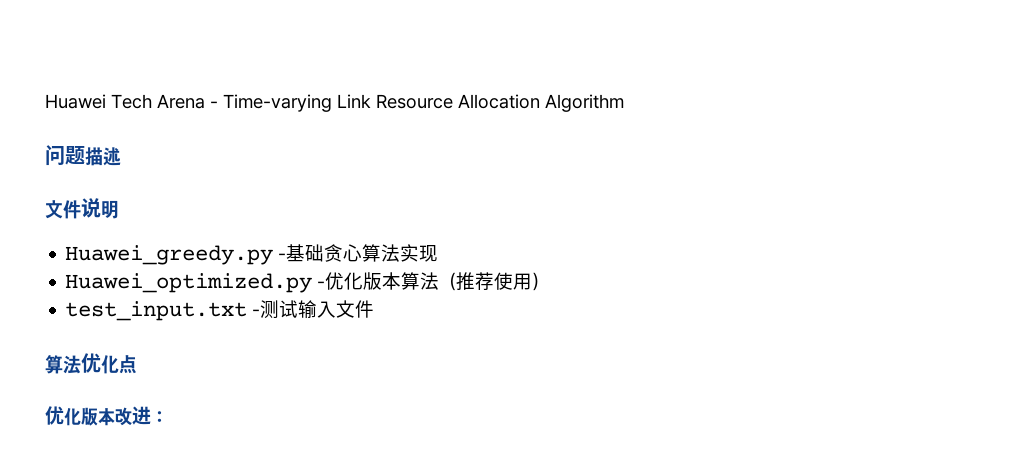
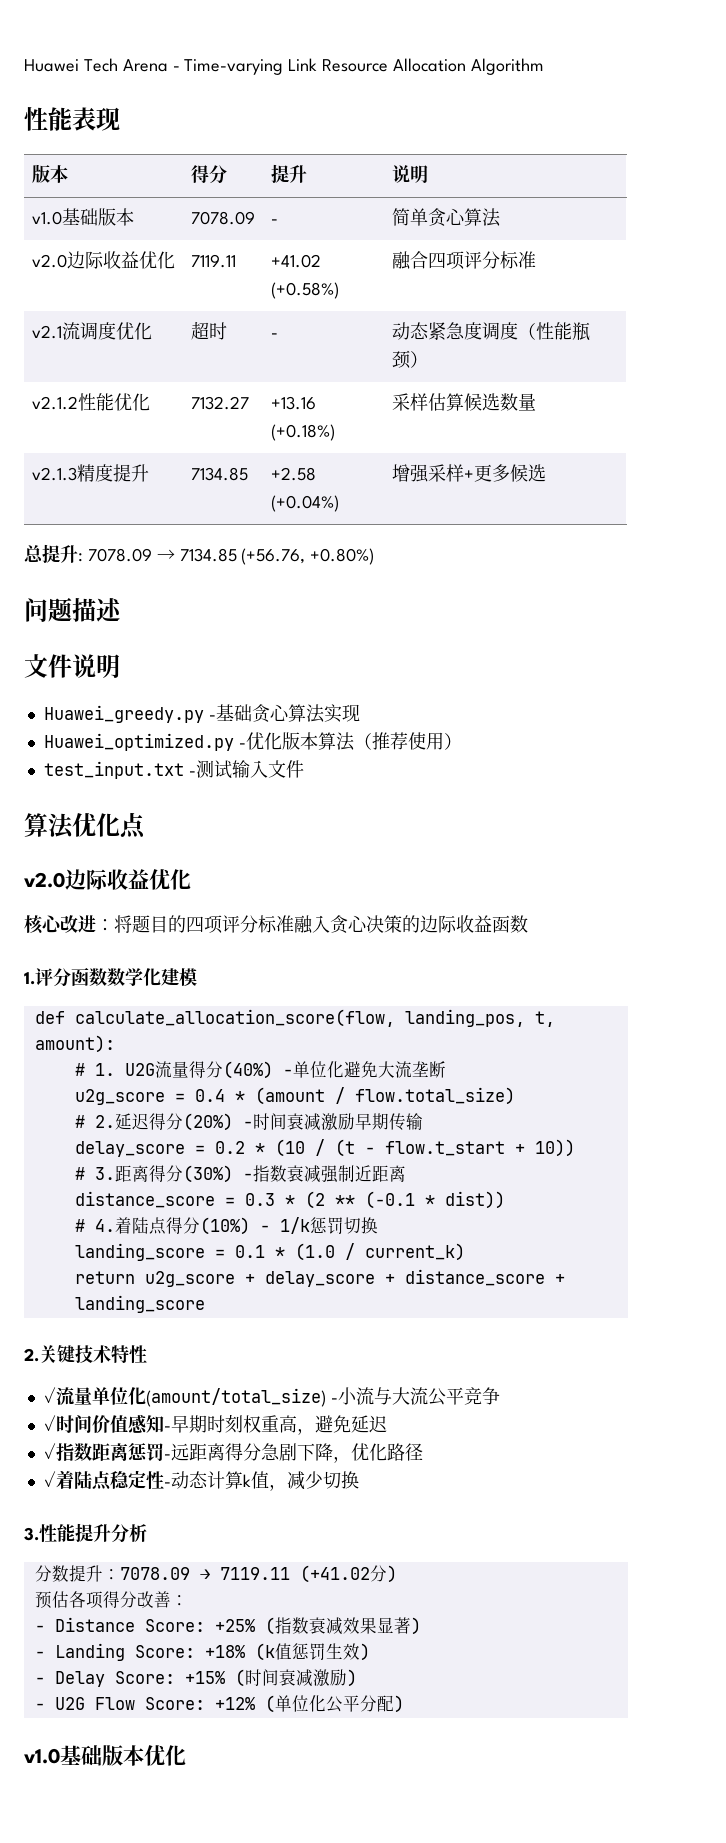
(624, 103) none -> [24,107,120,131] [31,164,68,183] [190,165,227,184] [270,164,307,183] [391,165,428,183] [31,208,134,226] [190,211,255,225] [270,219,278,224] [391,208,501,227] [31,251,175,269] [190,254,236,268] [270,254,321,268] [270,282,339,299] [391,251,536,270] [31,322,152,340] [190,321,227,340] [270,333,278,338] [391,322,590,341] [391,350,428,369] [31,393,150,411] [190,396,249,410] [270,396,316,410] [270,424,335,441] [391,393,536,411] [31,464,149,482] [190,467,248,481] [270,467,316,481] [270,495,339,512] [391,464,546,483] [24,544,375,565] // 性能表现 // 版本 | 得分 | 提升 | 说明 // v1.0基础版本 | 7078.09 | - | 简单贪心算法 // v2.0边际收益优化 | 7119.11 | +41.02 (+0.58%) | 融合四项评分标准 // v2.1流调度优化 | 超时 | - | 动态紧急度调度（性能瓶颈） // v2.1.2性能优化 | 7132.27 | +13.16 (+0.18%) | 采样估算候选数量 // v2.1.3精度提升 | 7134.85 | +2.58 (+0.04%) | 增强采样+更多候选 // 总提升: 7078.09 → 7134.85 (+56.76, +0.80%)
[45,406,168,426] 优化版本改进： -> [24,869,191,890] [24,915,528,934] [24,967,197,987] [34,1009,555,1027] [34,1035,115,1053] [74,1061,446,1079] [74,1087,515,1105] [74,1113,423,1131] [74,1139,575,1157] [74,1165,406,1183] [74,1191,505,1209] [74,1217,378,1235] [74,1243,465,1261] [74,1269,565,1287] [74,1295,205,1313] [24,1345,147,1364] [43,1387,500,1407] [43,1414,387,1435] [43,1442,423,1463] [43,1470,359,1491] [24,1523,147,1543] [34,1565,397,1583] [34,1591,188,1609] [34,1617,421,1635] [34,1643,370,1661] [34,1669,357,1687] [34,1695,404,1713] [24,1745,186,1766] v2.0边际收益优化 // 核心改进：将题目的四项评分标准融入贪心决策的边际收益函数 // 1.评分函数数学化建模 // def calculate_allocation_score(flow, landing_pos, t, amount): // # 1. U2G流量得分(40%) -单位化避免大流垄断 // u2g_score = 0.4 * (amount / flow.total_size) // # 2.延迟得分(20%) -时间衰减激励早期传输 // delay_score = 0.2 * (10 / (t - flow.t_start + 10)) // # 3.距离得分(30%) -指数衰减强制近距离 // distance_score = 0.3 * (2 ** (-0.1 * dist)) // # 4.着陆点得分(10%) - 1/k惩罚切换 // landing_score = 0.1 * (1.0 / current_k) // return u2g_score + delay_score + distance_score + landing_score // 2.关键技术特性 // ✓流量单位化(amount/total_size) -小流与大流公平竞争 // ✓时间价值感知-早期时刻权重高，避免延迟 // ✓指数距离惩罚-远距离得分急剧下降，优化路径 // ✓着陆点稳定性-动态计算k值，减少切换 // 3.性能提升分析 // 分数提升：7078.09 → 7119.11 (+41.02分) // 预估各项得分改善： // - Distance Score: +25% (指数衰减效果显著) // - Landing Score: +18% (k值惩罚生效) // - Delay Score: +15% (时间衰减激励) // - U2G Flow Score: +12% (单位化公平分配) // v1.0基础版本优化

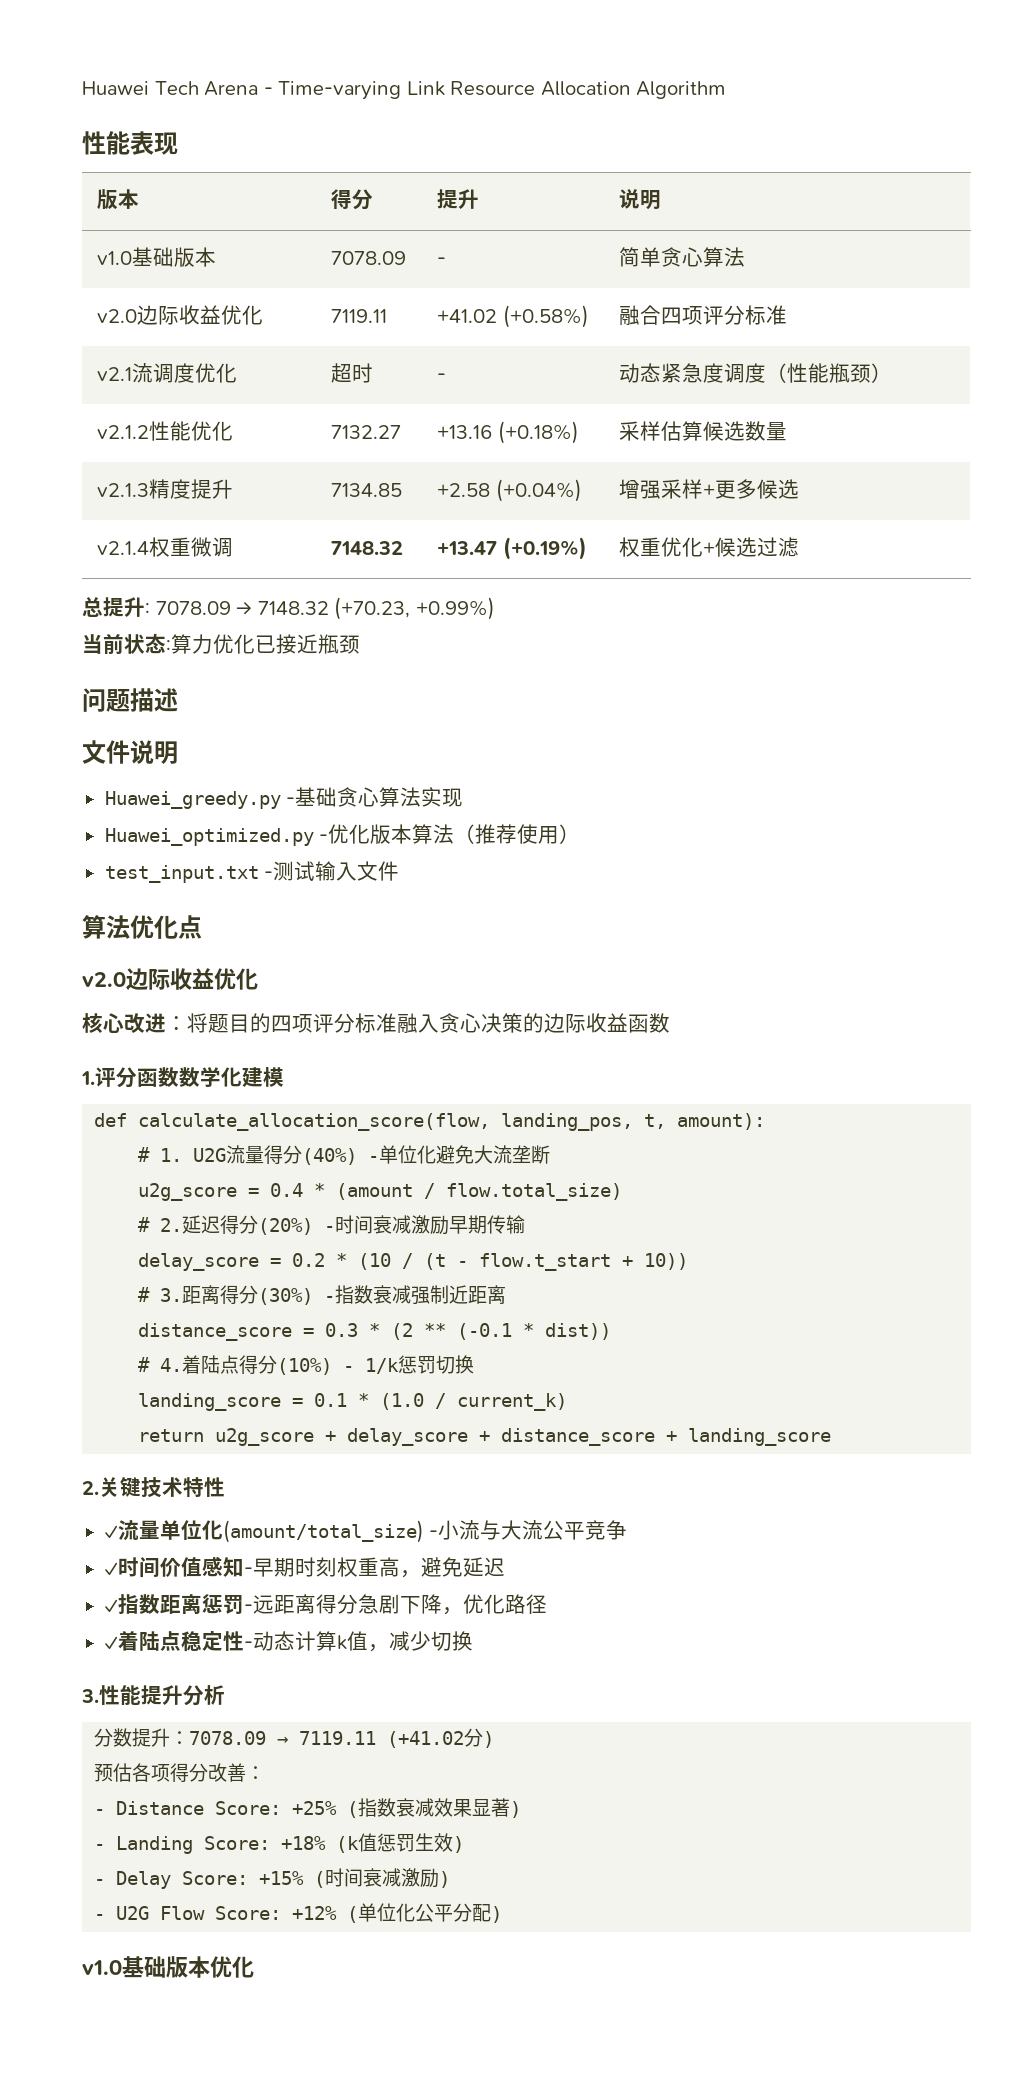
(546, 473) none -> [96,537,233,557] [330,541,403,555] [436,537,587,560] [618,537,799,557] // v2.1.4权重微调 | 7148.32 | +13.47 (+0.19%) | 权重优化+候选过滤
[179,548,375,565] 7134.85 (+56.76, +0.80%) -> [257,597,495,620] [82,633,360,655] 7148.32 (+70.23, +0.99%) // 当前状态:算力优化已接近瓶颈

